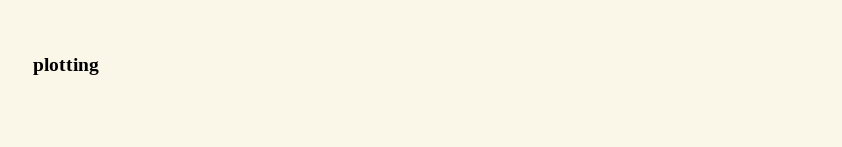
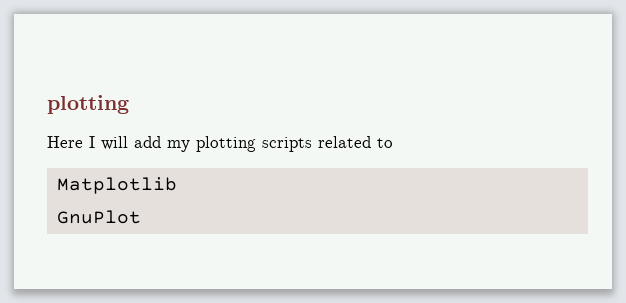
[33,58,99,75] plotting -> [47,95,129,114] [47,136,393,152] [56,177,177,194] [56,210,141,224] plotting // Here I will add my plotting scripts related to // Matplotlib // GnuPlot

